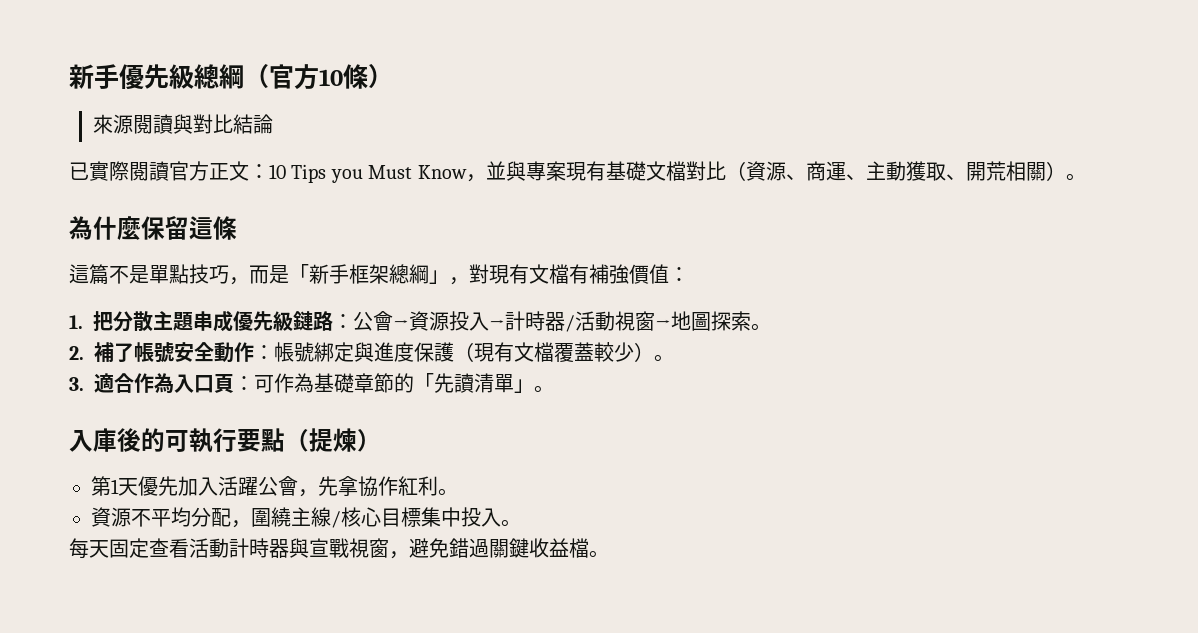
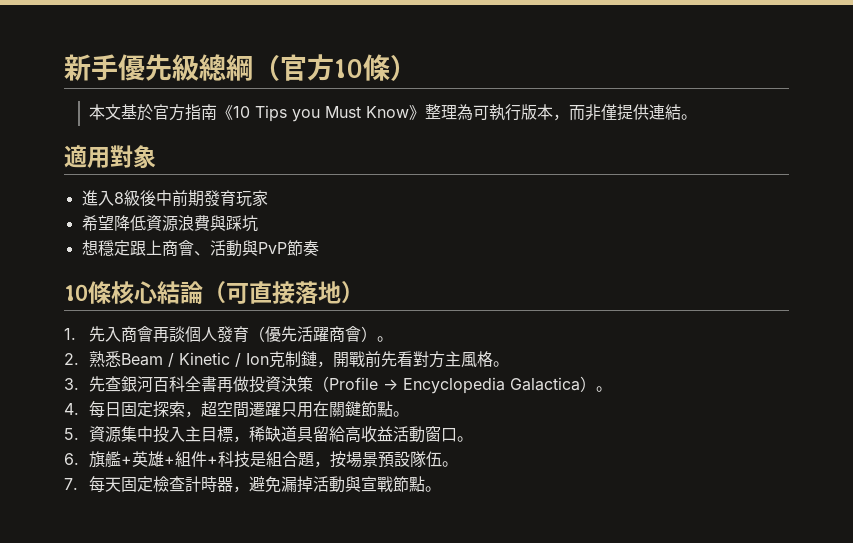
[93,114,274,134] [69,161,269,181] 來源閱讀與對比結論 // 已實際閱讀官方正文： -> [89,104,234,121] 本文基於官方指南《
[465,161,1086,182] [69,216,237,240] [69,264,689,285] [69,310,772,332] [69,342,674,363] [69,373,554,394] [69,428,381,453] [91,476,458,497] [91,507,521,528] [69,538,589,559] ，並與專案現有基礎文檔對比（資源、商運、主動獲取、開荒相關）。 // 為什麼保留這條 // 這篇不是單點技巧，而是「新手框架總綱」，對現有文檔有補強價值： // 1.把分散主題串成優先級鏈路：公會→資源投入→計時器/活動視窗→地圖探索。 // 2.補了帳號安全動作：帳號綁定與進度保護（現有文檔覆蓋較少）。 // 3.適合作為入口頁：可作為基礎章節的「先讀清單」。 // 入庫後的可執行要點（提煉） // 第1天優先加入活躍公會，先拿協作紅利。 // 資源不平均分配，圍繞主線/核心目標集中投入。 // 每天固定查看活動計時器與宣戰視窗，避免錯過關鍵收益檔 -> [409,104,698,121] [64,145,156,168] [81,190,268,207] [81,215,258,232] [81,240,319,257] [64,281,364,304] [64,326,394,343] [64,351,510,368] [64,376,613,394] [64,401,410,418] [64,426,474,443] [64,451,459,468] [64,476,426,493] 》整理為可執行版本，而非僅提供連結。 // 適用對象 // 進入8級後中前期發育玩家 // 希望降低資源浪費與踩坑 // 想穩定跟上商會、活動與PvP節奏 // 10條核心結論（可直接落地） // 1.先入商會再談個人發育（優先活躍商會）。 // 2.熟悉Beam / Kinetic / Ion克制鏈，開戰前先看對方主風格。 // 3.先查銀河百科全書再做投資決策（Profile → Encyclopedia Galactica）。 // 4.每日固定探索，超空間遷躍只用在關鍵節點。 // 5.資源集中投入主目標，稀缺道具留給高收益活動窗口。 // 6.旗艦+英雄+組件+科技是組合題，按場景預設隊伍。 // 7.每天固定檢查計時器，避免漏掉活動與宣戰節點

